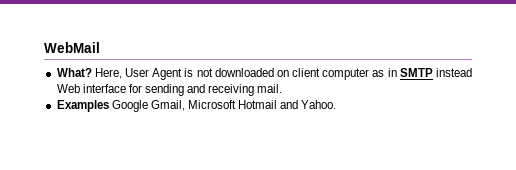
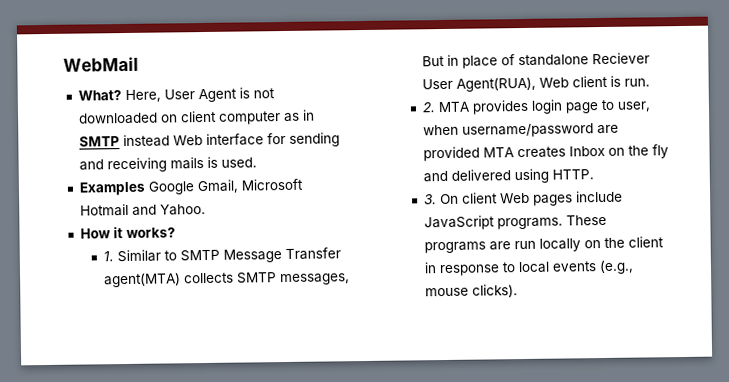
[257,84,283,93] mail. -> [169,156,257,170] mails is used.
(337, 104) none -> [79,227,176,239] [102,247,341,263] [103,272,350,288] [421,52,650,69] [421,75,650,92] [421,99,651,115] [422,123,619,138] [422,144,669,162] [422,168,594,184] [423,190,623,206] [423,214,607,231] [423,236,664,254] [423,259,634,277] [424,284,518,298] // How it works? // 1. Similar to SMTP Message Transfer agent(MTA) collects SMTP messages, But in place of standalone Reciever User Agent(RUA), Web client is run. // 2. MTA provides login page to user, when username/password are provided MTA creates Inbox on the fly and delivered using HTTP. // 3. On client Web pages include JavaScript programs. These programs are run locally on the client in response to local events (e.g., mouse clicks).

